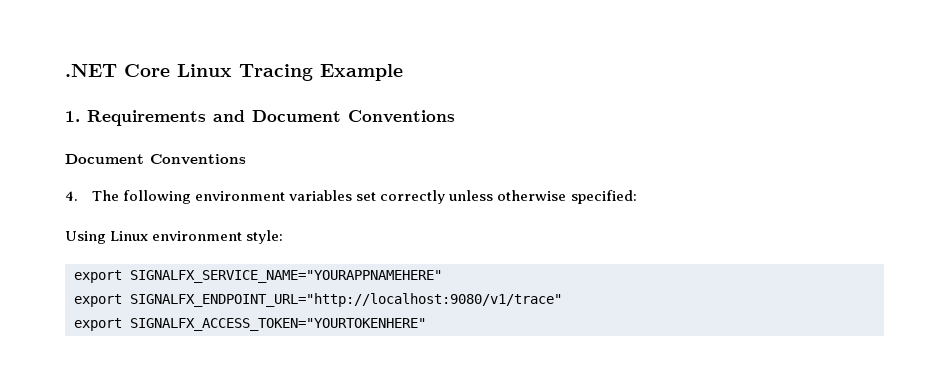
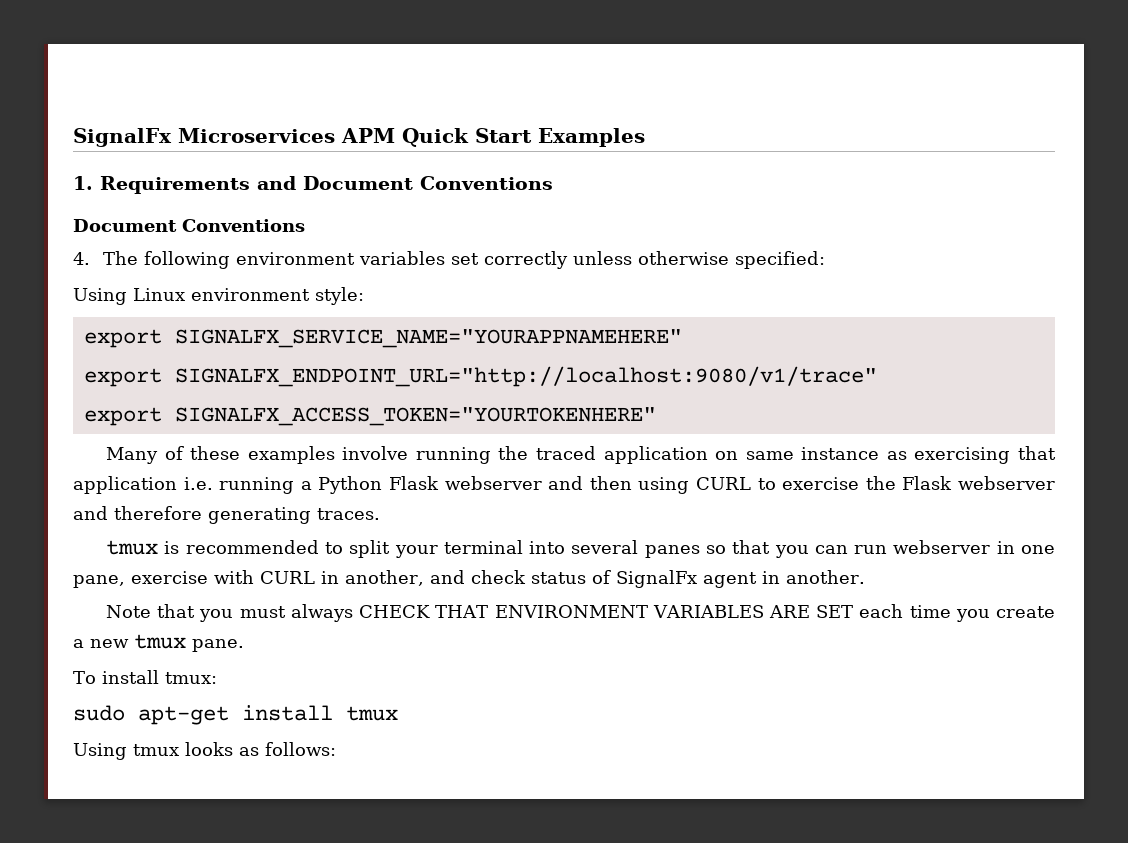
[65,64,403,81] .NET Core Linux Tracing Example -> [73,128,645,147] SignalFx Microservices APM Quick Start Examples
(426, 324) none -> [106,446,1056,464] [73,476,1056,494] [73,506,380,524] [106,540,1056,558] [73,570,865,588] [106,604,1055,622] [73,634,244,652] [73,670,217,684] [73,705,398,725] [73,742,336,760] // Many of these examples involve running the traced application on same instance as exercising that application i.e. running a Python Flask webserver and then using CURL to exercise the Flask webserver and therefore generating traces. // tmux is recommended to split your terminal into several panes so that you can run webserver in one pane, exercise with CURL in another, and check status of SignalFx agent in another. // Note that you must always CHECK THAT ENVIRONMENT VARIABLES ARE SET each time you create a new tmux pane. // To install tmux: // sudo apt-get install tmux // Using tmux looks as follows:

